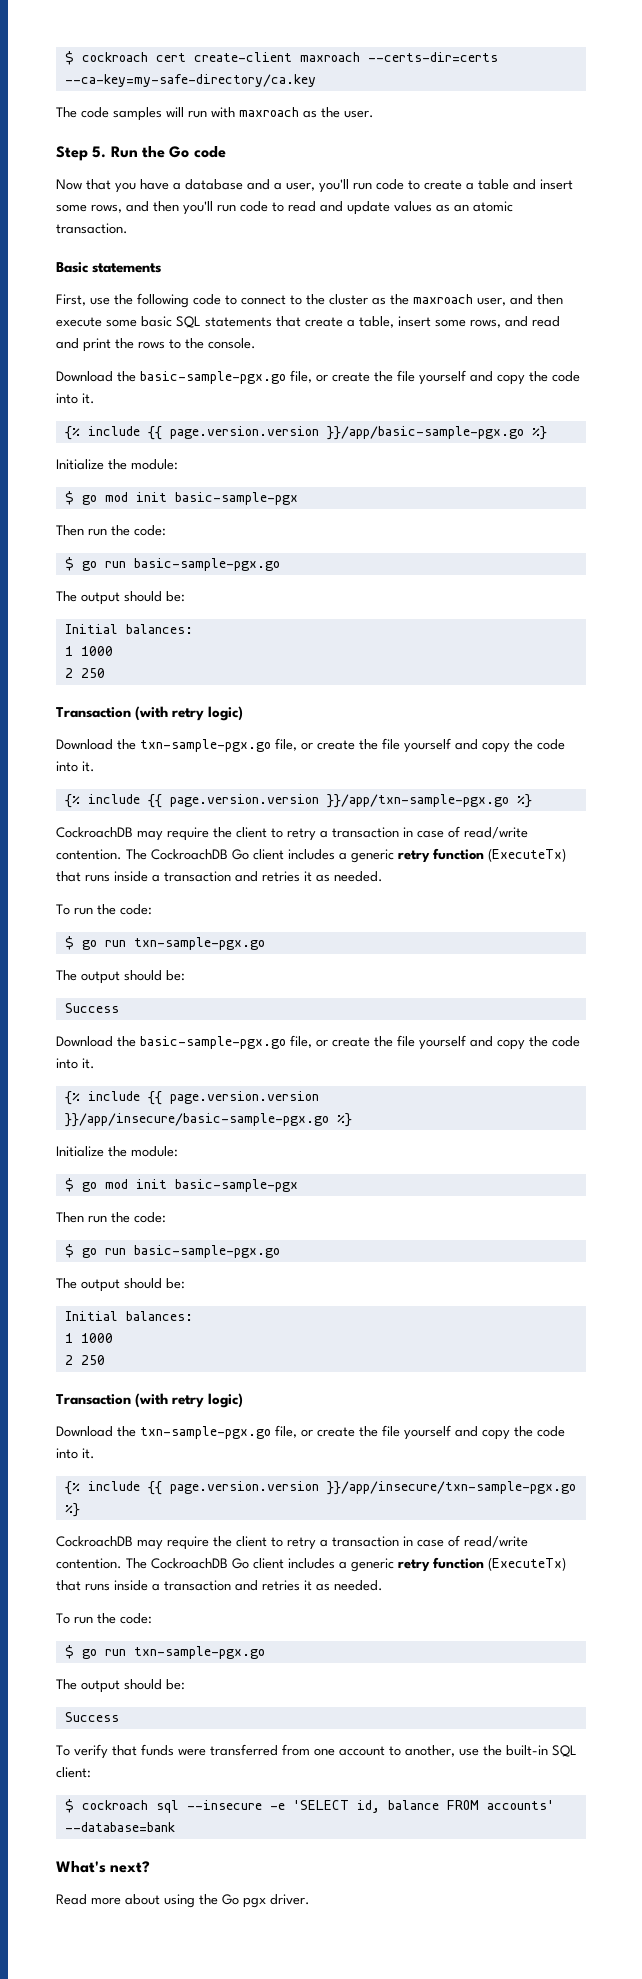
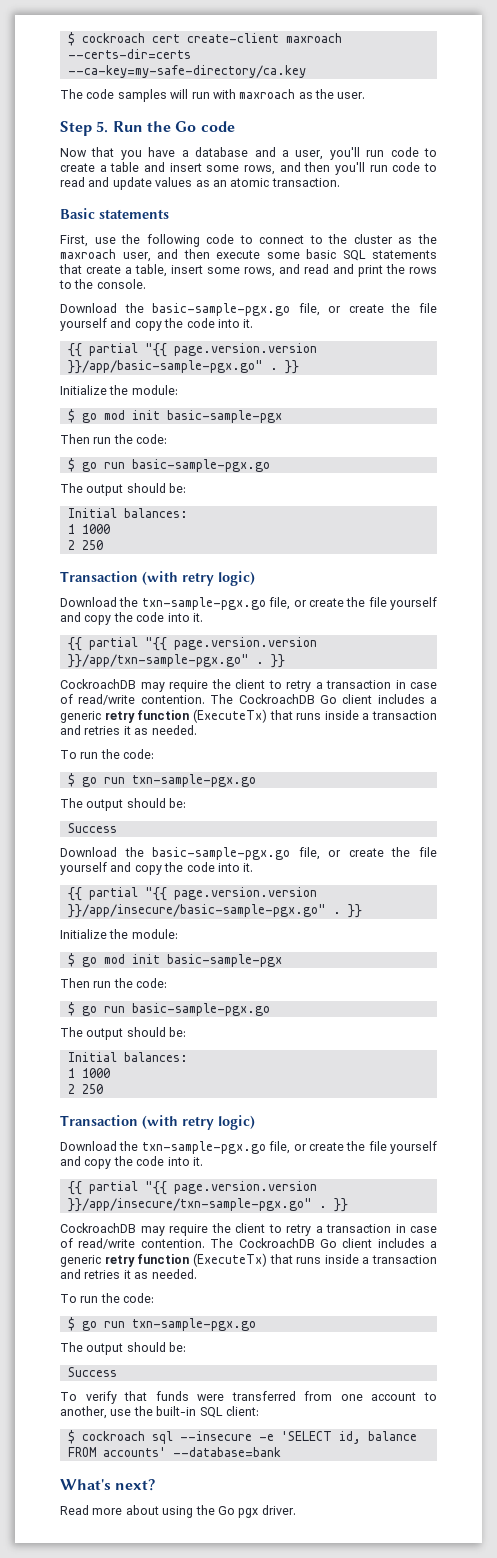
[64,426,547,440] {% include {{ page.version.version }}/app/basic-sample-pgx.go %} -> [67,343,317,357] [67,360,299,374] {{ partial "{{ page.version.version }}/app/basic-sample-pgx.go" . }}
[64,794,532,808] {% include {{ page.version.version }}/app/txn-sample-pgx.go %} -> [67,637,317,651] [67,654,285,668] {{ partial "{{ page.version.version }}/app/txn-sample-pgx.go" . }}
[64,1091,319,1105] [64,1113,352,1127] {% include {{ page.version.version }}/app/insecure/basic-sample-pgx.go %} -> [67,887,317,901] [67,904,362,918] {{ partial "{{ page.version.version }}/app/insecure/basic-sample-pgx.go" . }}
[64,1481,576,1495] [64,1503,80,1517] {% include {{ page.version.version }}/app/insecure/txn-sample-pgx.go %} -> [67,1181,317,1195] [67,1198,348,1212] {{ partial "{{ page.version.version }}/app/insecure/txn-sample-pgx.go" . }}

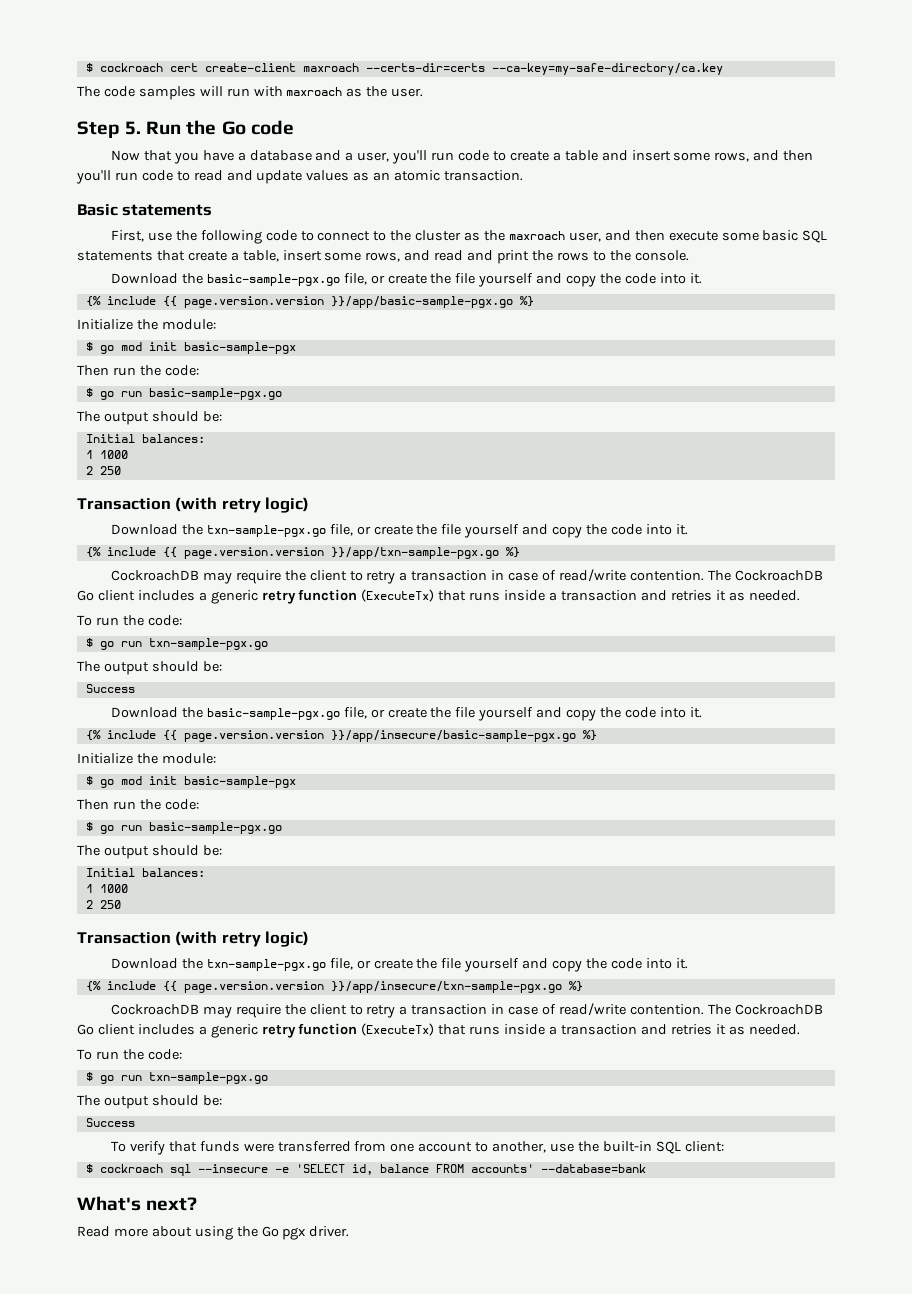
[67,343,317,357] [67,360,299,374] {{ partial "{{ page.version.version }}/app/basic-sample-pgx.go" . }} -> [85,296,534,308] {% include {{ page.version.version }}/app/basic-sample-pgx.go %}
[67,637,317,651] [67,654,285,668] {{ partial "{{ page.version.version }}/app/txn-sample-pgx.go" . }} -> [85,547,520,559] {% include {{ page.version.version }}/app/txn-sample-pgx.go %}
[67,887,317,901] [67,904,362,918] {{ partial "{{ page.version.version }}/app/insecure/basic-sample-pgx.go" . }} -> [85,730,597,742] {% include {{ page.version.version }}/app/insecure/basic-sample-pgx.go %}
[67,1181,317,1195] [67,1198,348,1212] {{ partial "{{ page.version.version }}/app/insecure/txn-sample-pgx.go" . }} -> [85,981,583,993] {% include {{ page.version.version }}/app/insecure/txn-sample-pgx.go %}

